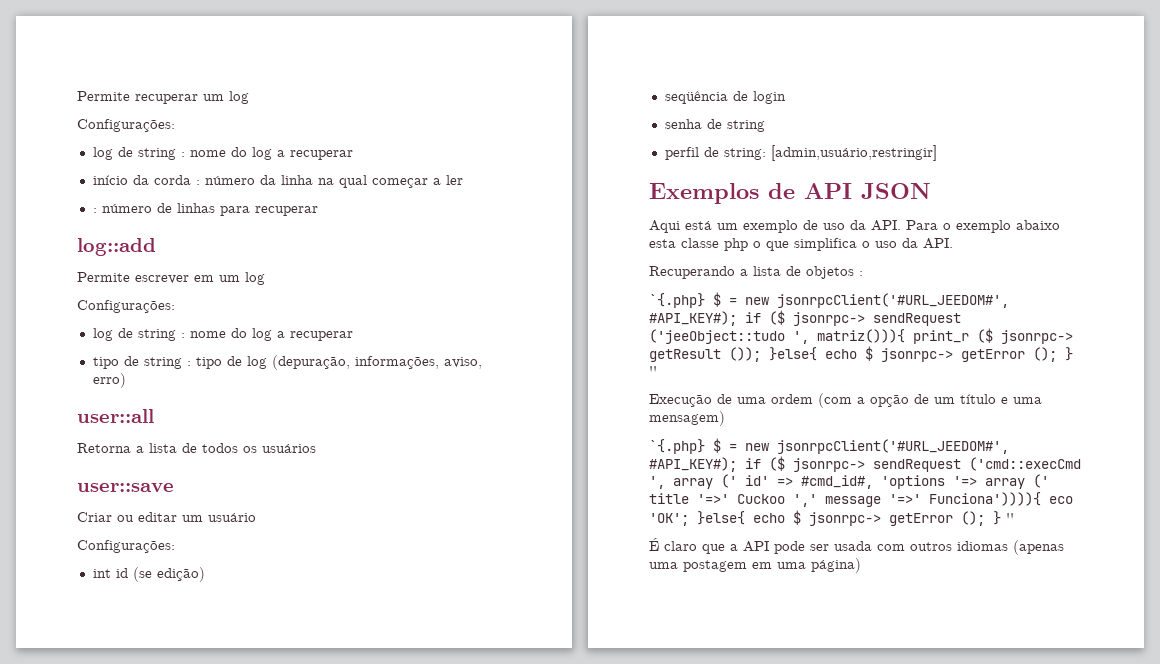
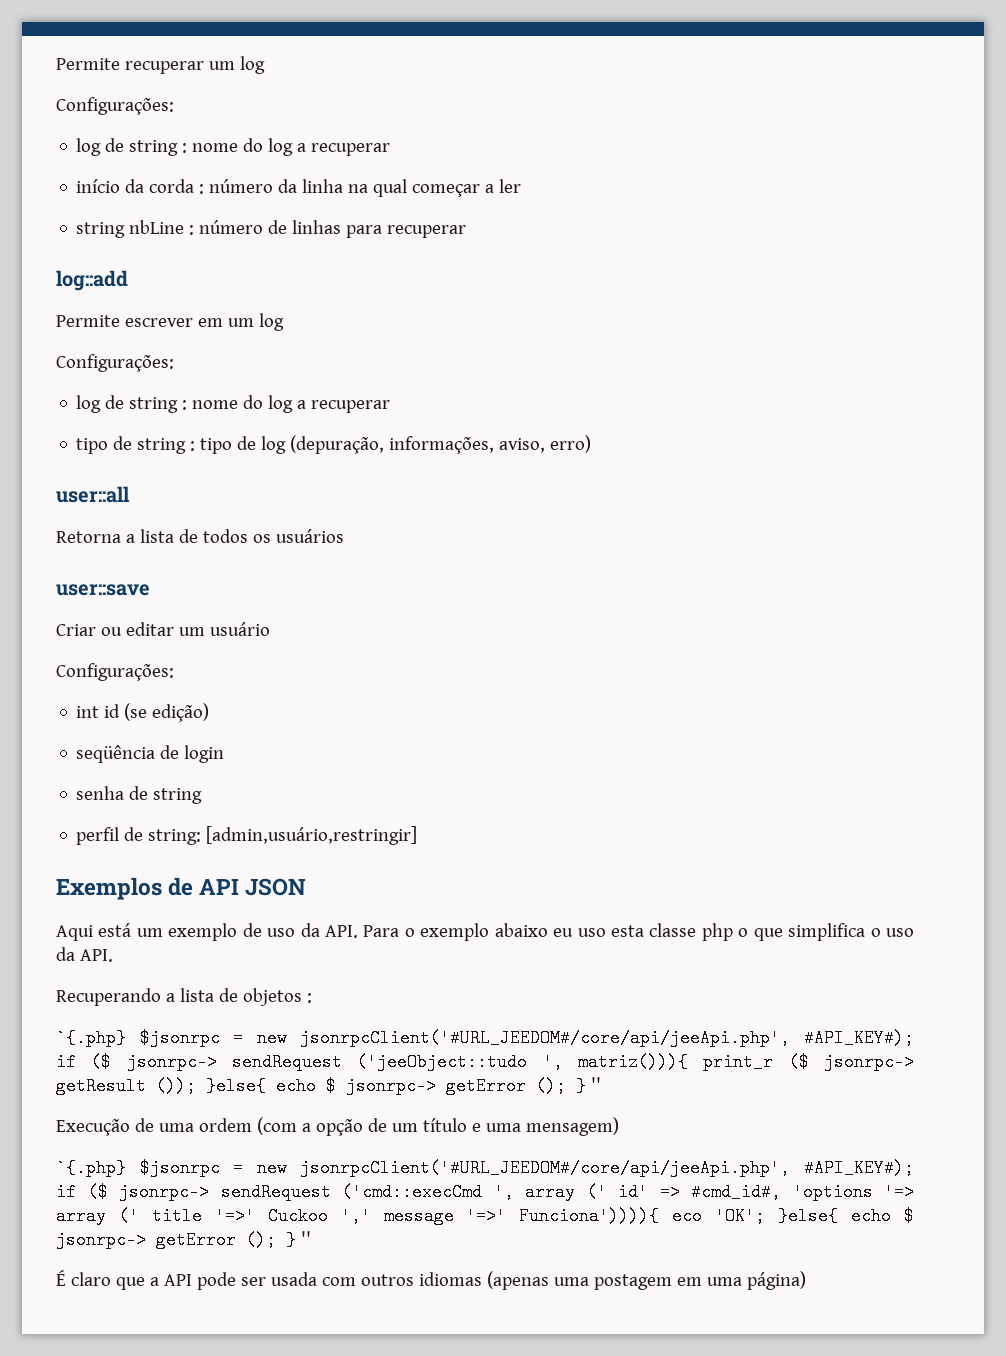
(463, 180) none -> [76,220,185,238] string nbLine
(1060, 225) none -> [553,928,606,937] eu uso
[713,292,1009,308] $ = new jsonrpcClient('#URL_JEEDOM#', -> [139,1029,791,1047] $jsonrpc = new jsonrpcClient('#URL_JEEDOM#/core/api/jeeApi.php',
[713,438,1009,454] $ = new jsonrpcClient('#URL_JEEDOM#', -> [139,1159,791,1177] $jsonrpc = new jsonrpcClient('#URL_JEEDOM#/core/api/jeeApi.php',

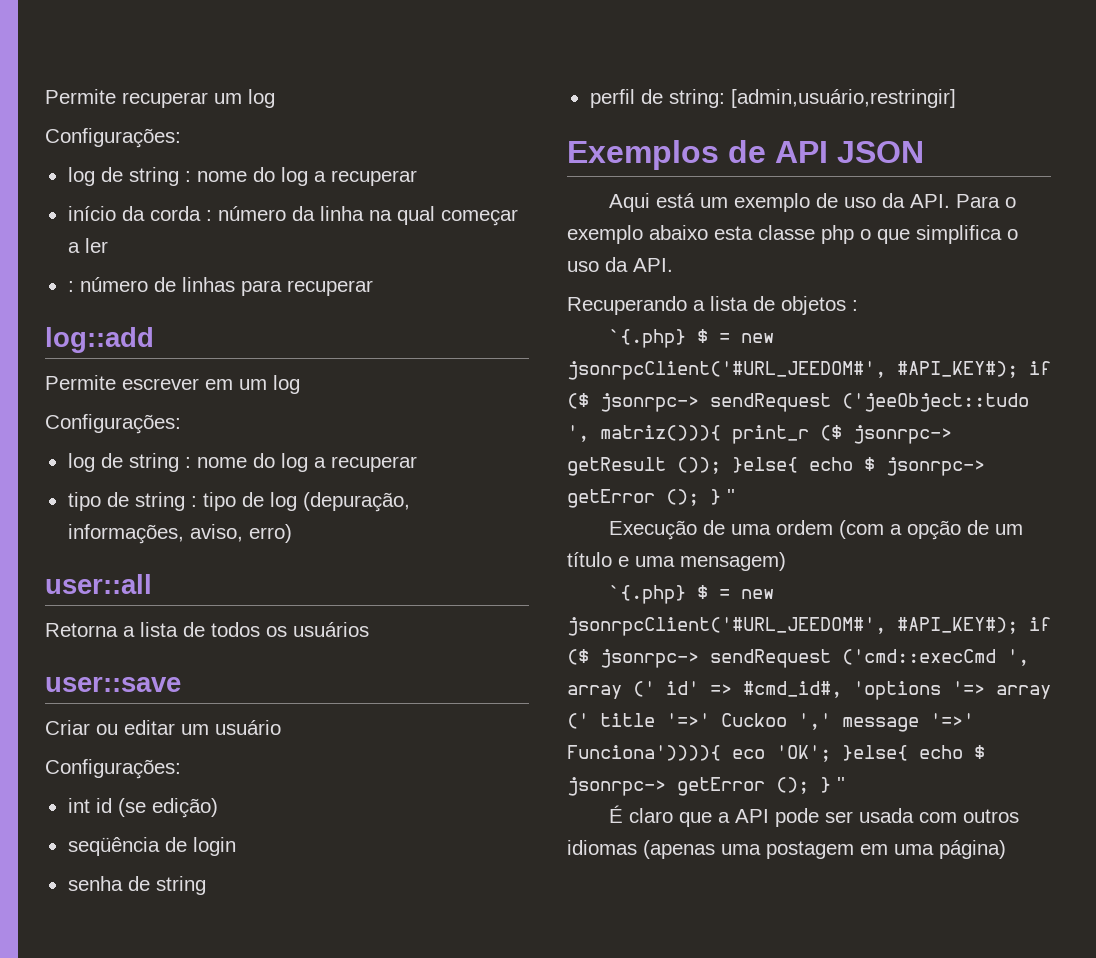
[76,220,185,238] string nbLine -> (108, 245) none
[553,928,606,937] eu uso -> (708, 232) none
[139,1029,791,1047] $jsonrpc = new jsonrpcClient('#URL_JEEDOM#/core/api/jeeApi.php', -> [696,329,774,343] [567,361,886,380] $ = new jsonrpcClient('#URL_JEEDOM#',
[139,1159,791,1177] $jsonrpc = new jsonrpcClient('#URL_JEEDOM#/core/api/jeeApi.php', -> [696,585,774,599] [567,617,886,636] $ = new jsonrpcClient('#URL_JEEDOM#',

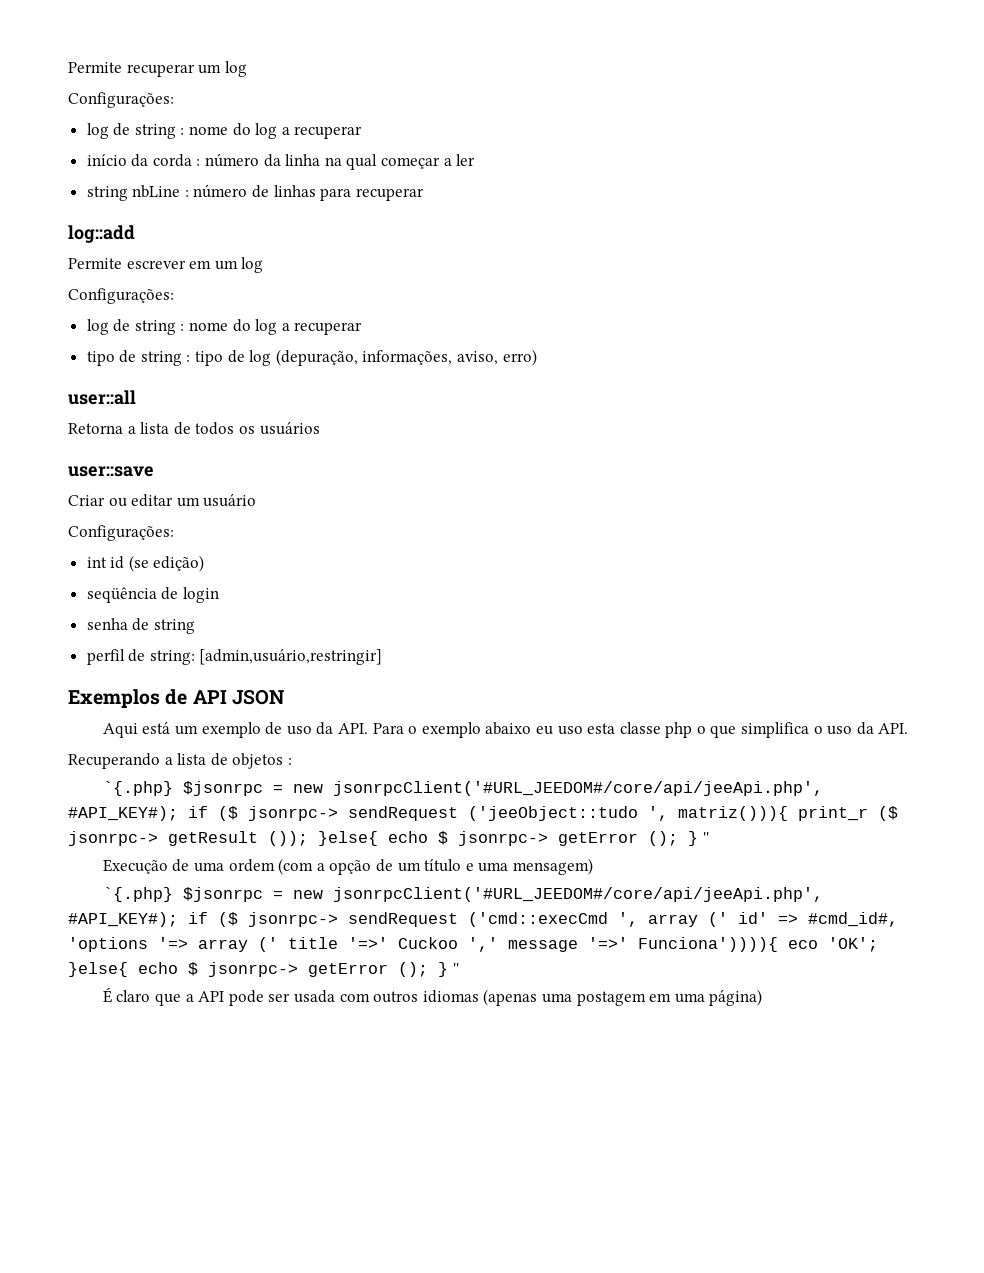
(108, 245) none -> [86,185,181,201] string nbLine
(708, 232) none -> [535,726,583,735] eu uso
[696,329,774,343] [567,361,886,380] $ = new jsonrpcClient('#URL_JEEDOM#', -> [182,781,823,796] $jsonrpc = new jsonrpcClient('#URL_JEEDOM#/core/api/jeeApi.php',
[696,585,774,599] [567,617,886,636] $ = new jsonrpcClient('#URL_JEEDOM#', -> [182,887,823,902] $jsonrpc = new jsonrpcClient('#URL_JEEDOM#/core/api/jeeApi.php',

